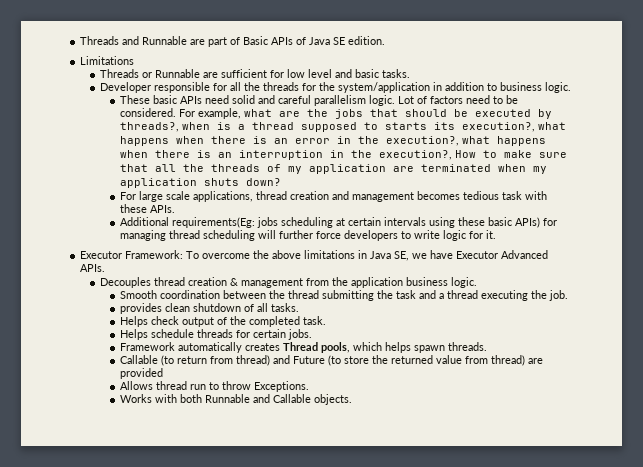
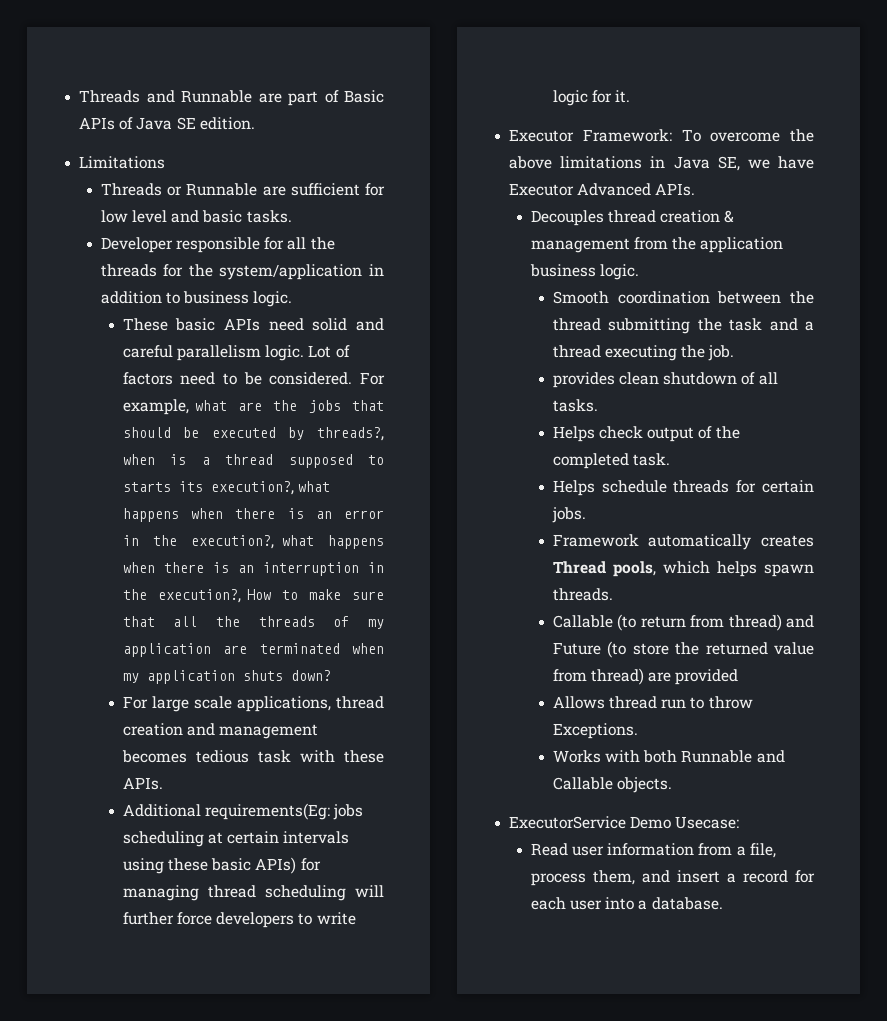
(353, 399) none -> [509,816,740,829] [530,843,776,858] [530,870,815,886] [530,897,723,910] // ExecutorService Demo Usecase: // Read user information from a file, process them, and insert a record for each user into a database.

